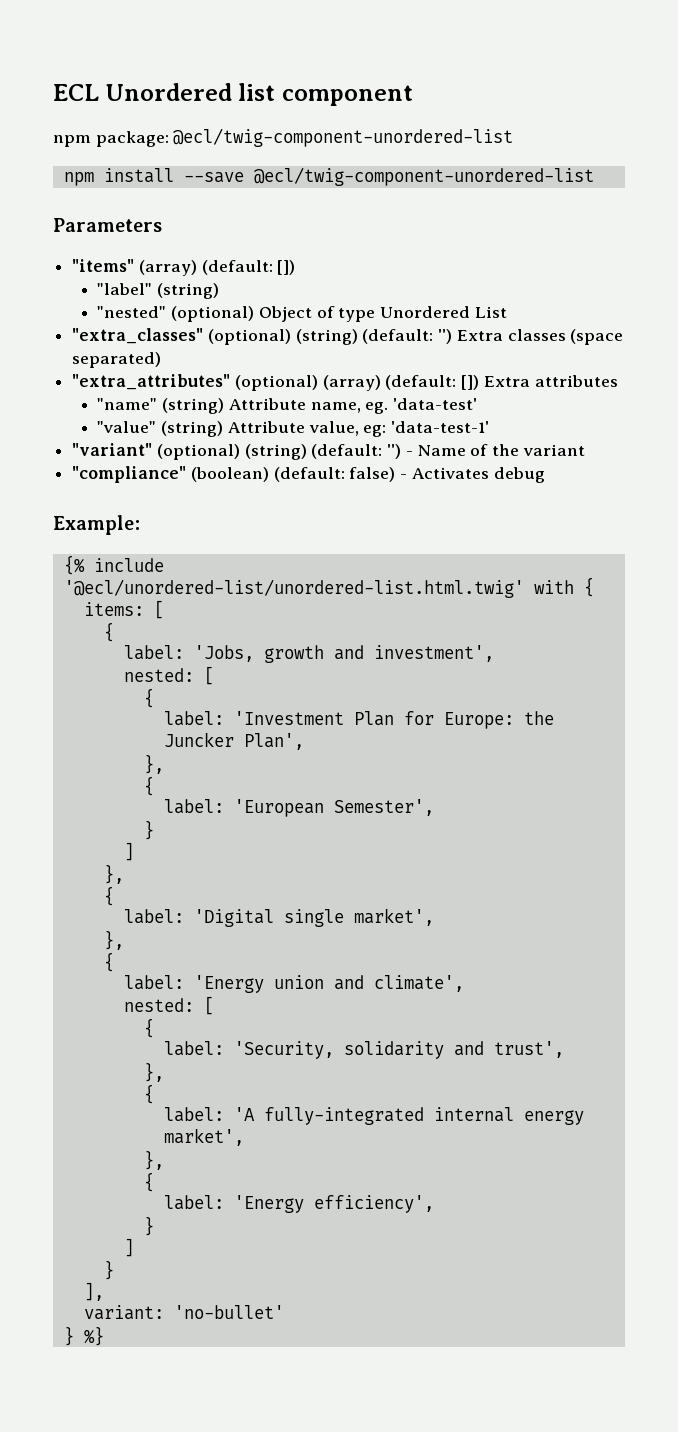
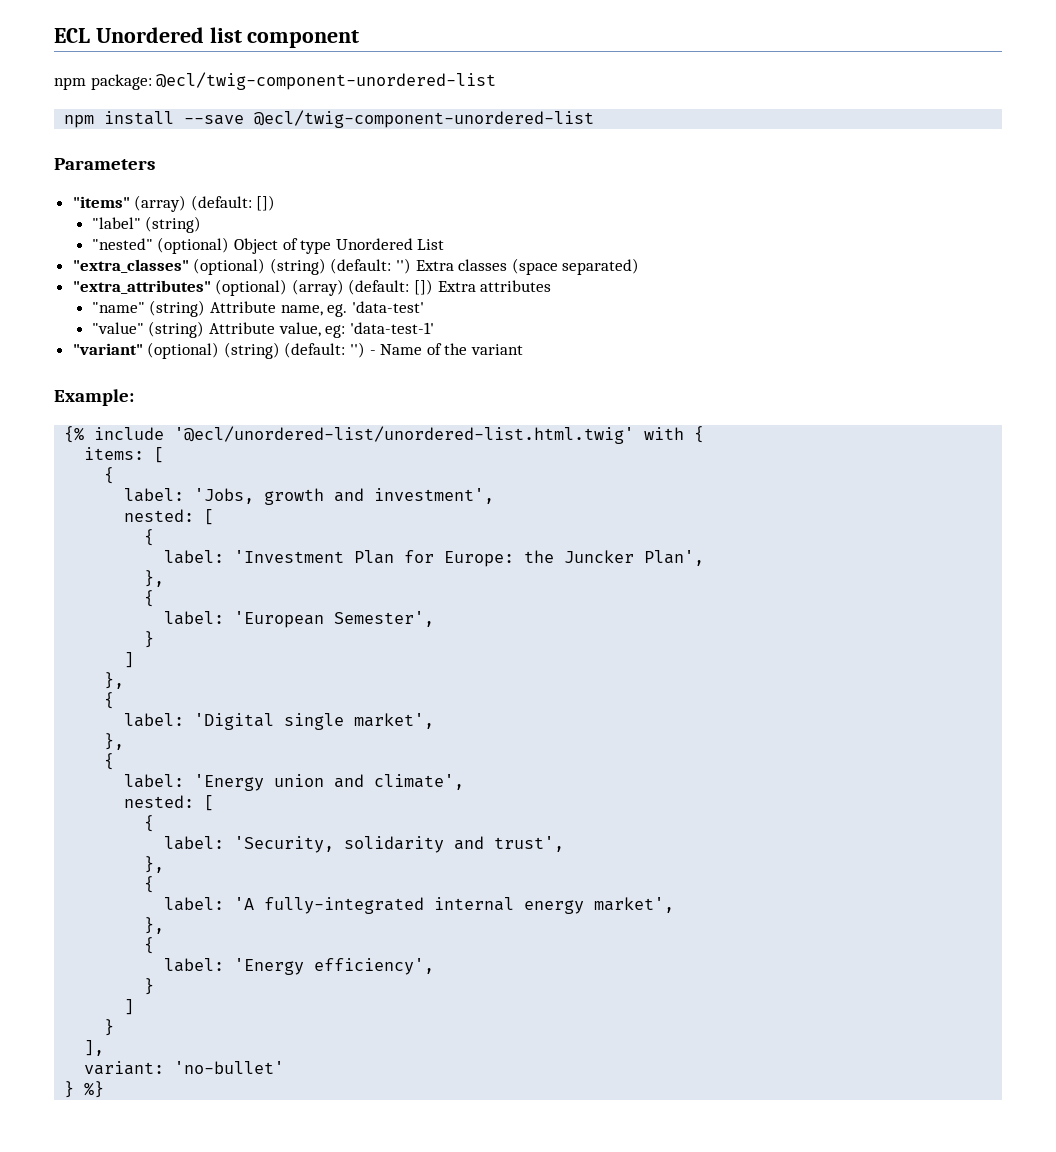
[72,466,545,483] // "compliance" (boolean) (default: false) - Activates debug -> (524, 349) none

